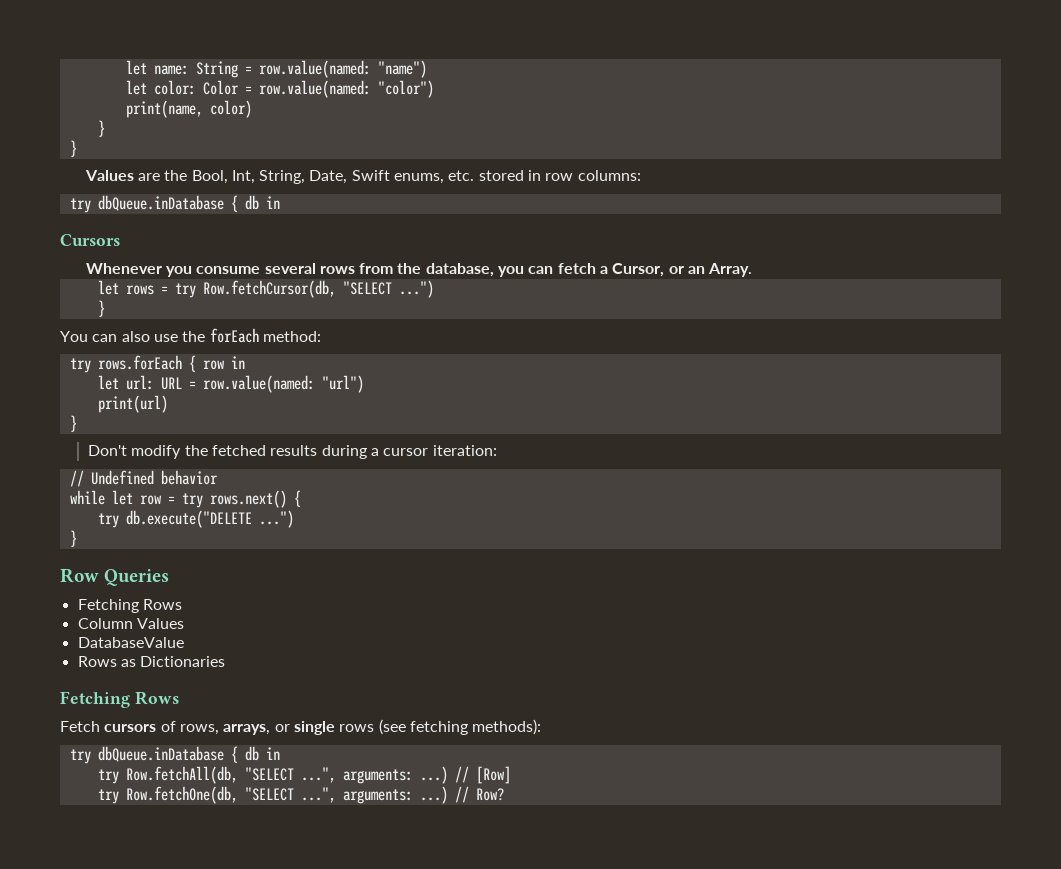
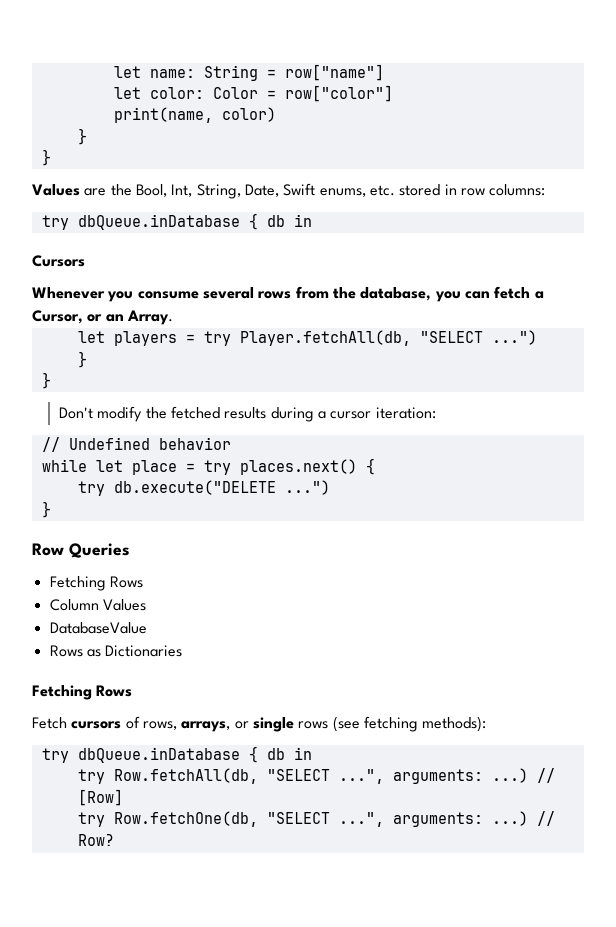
[258,60,427,78] row.value(named: "name") -> [284,64,384,81] row["name"]
[258,80,434,98] row.value(named: "color") -> [284,85,393,102] row["color"]
[125,280,336,298] rows = try Row.fetchCursor(db, -> [113,330,411,346] players = try Player.fetchAll(db,
[60,328,321,343] [69,355,245,373] [97,375,364,393] [97,395,168,413] // You can also use the forEach method: // try rows.forEach { row in // let url: URL = row.value(named: "url") // print(url) -> (87, 359) none
[139,490,287,508] row = try rows.next() -> [131,459,357,475] place = try places.next()

